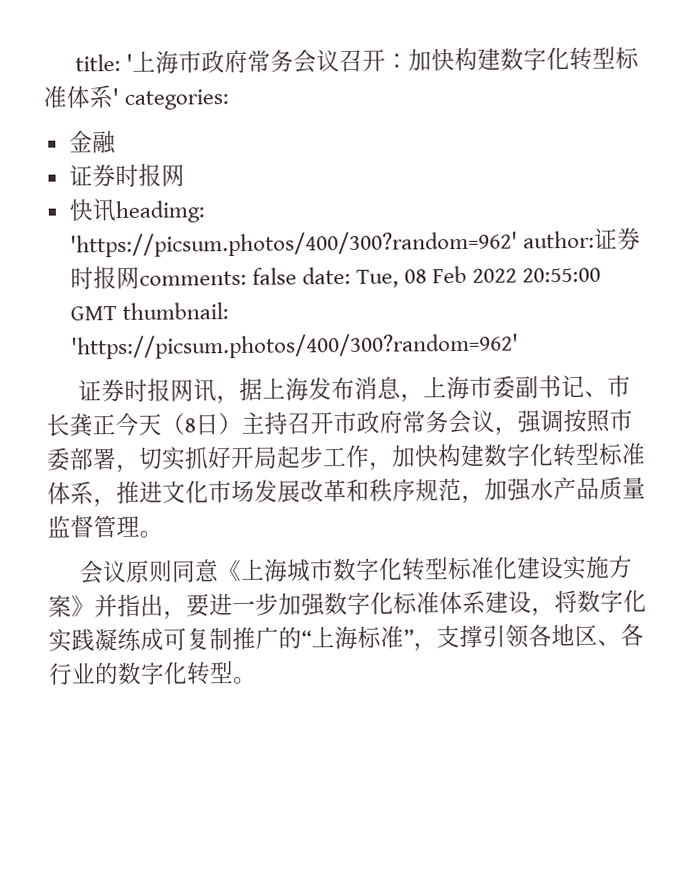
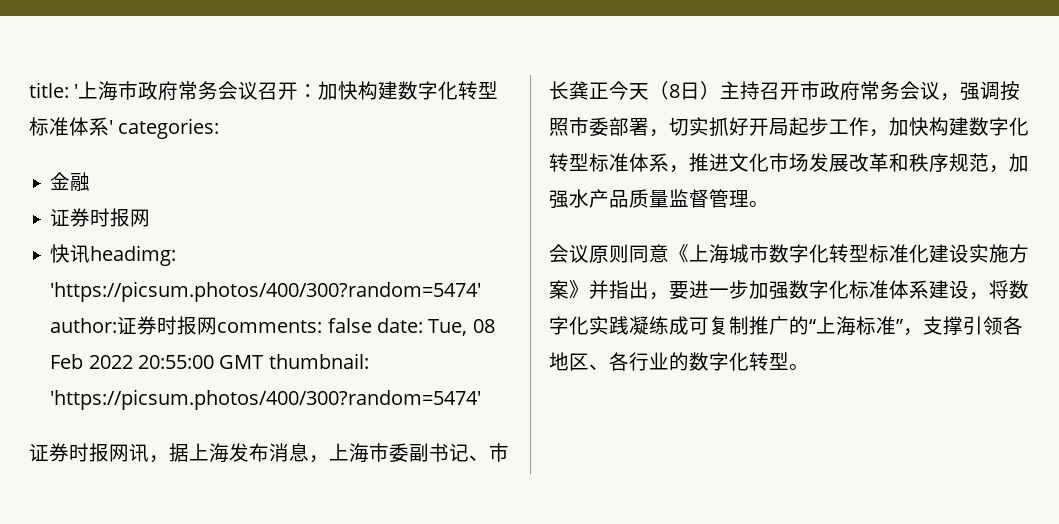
[69,230,518,258] 'https://picsum.photos/400/300?random=962' -> [50,281,482,302] 'https://picsum.photos/400/300?random=5474'
[69,332,519,360] 'https://picsum.photos/400/300?random=962' -> [50,389,482,410] 'https://picsum.photos/400/300?random=5474'

